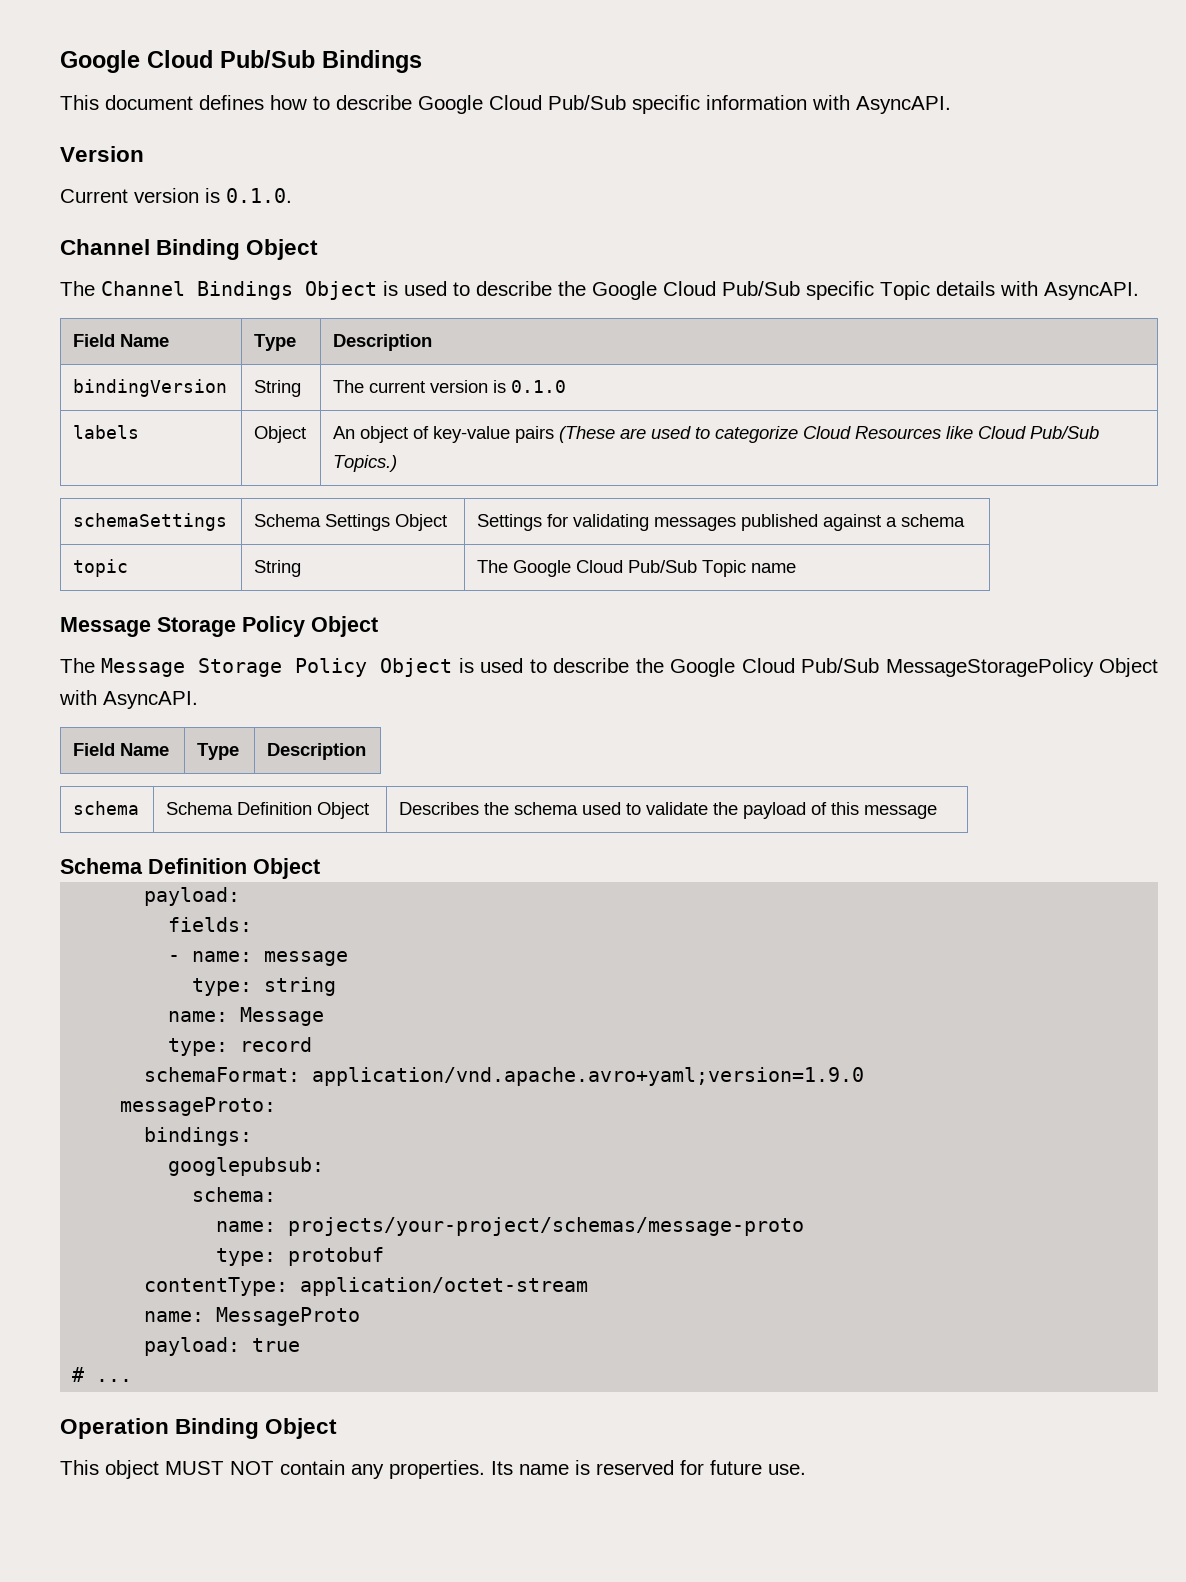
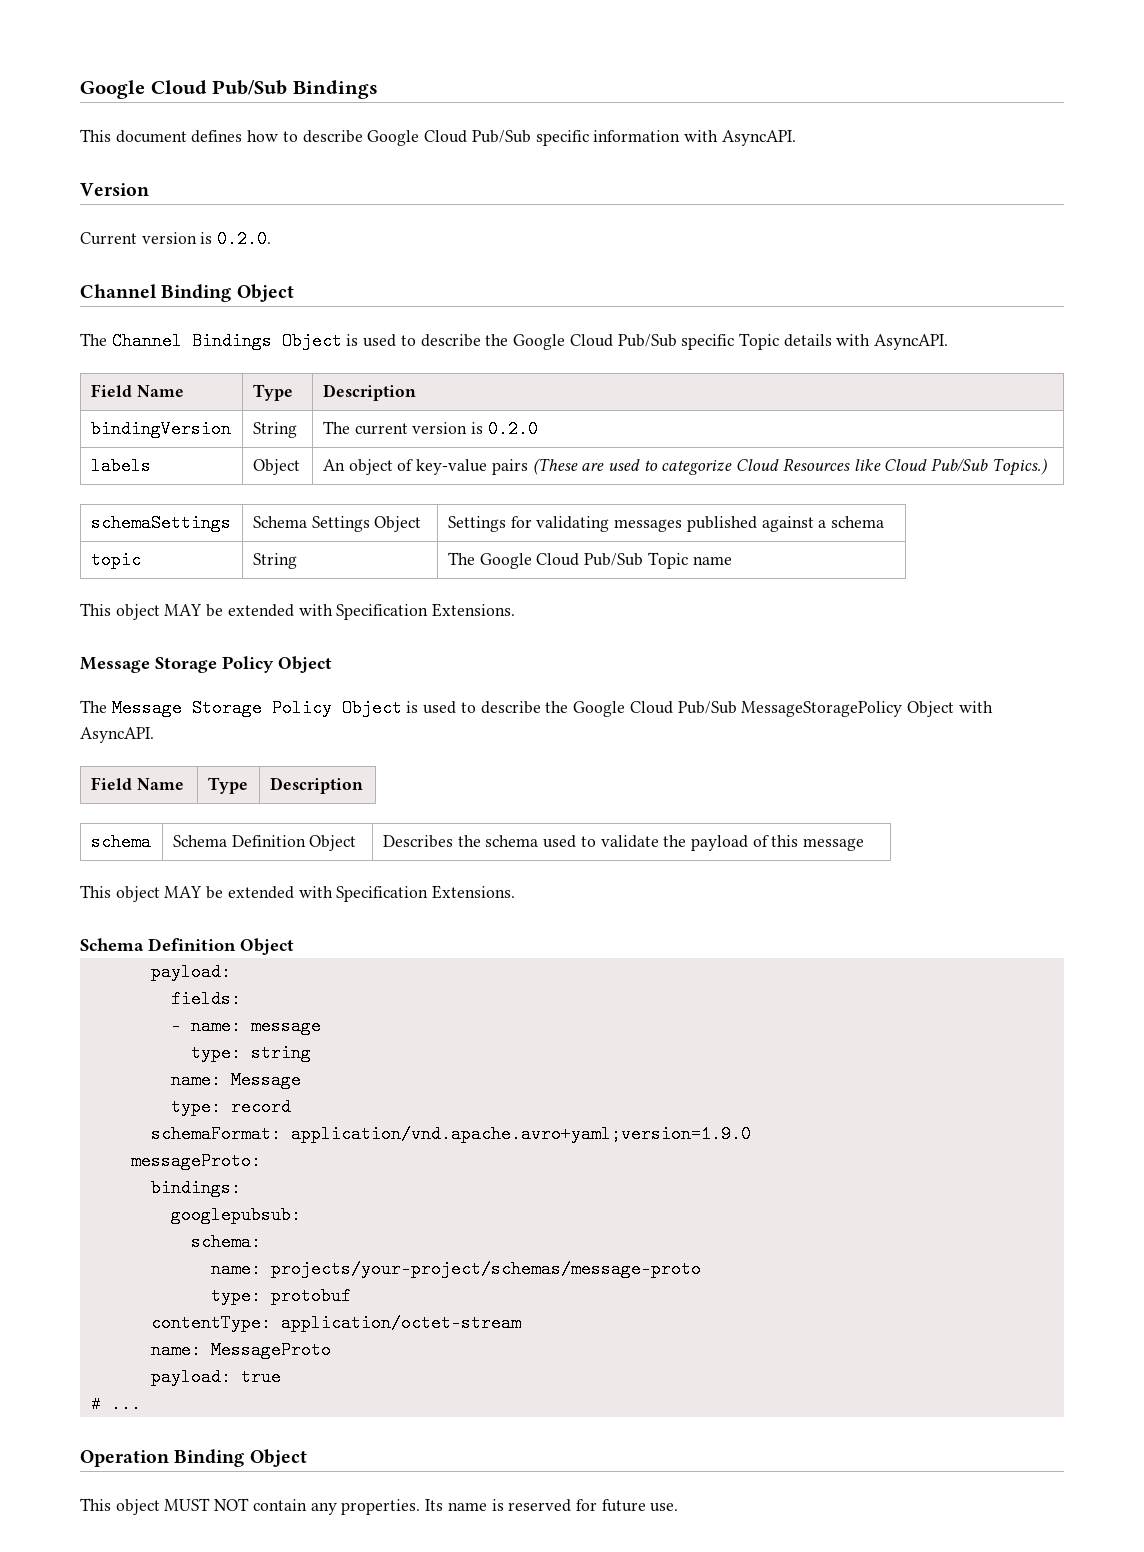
[226,188,292,203] 0.1.0. -> [217,230,272,248] 0.2.0.
[511,380,567,393] 0.1.0 -> [487,420,538,438] 0.2.0
(797, 568) none -> [80,603,516,620] // This object MAY be extended with Specification Extensions.
(938, 812) none -> [80,885,516,902] // This object MAY be extended with Specification Extensions.

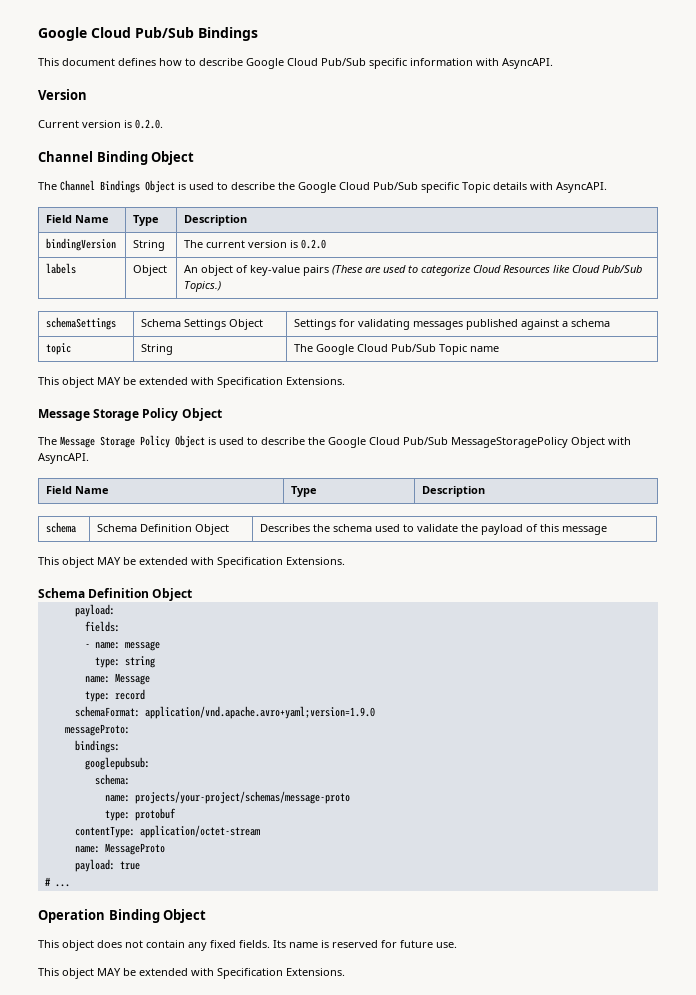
[164,1498,421,1515] MUST NOT contain any properties. -> [97,940,270,951] does not contain any fixed fields.
(679, 1507) none -> [38,968,345,979] // This object MAY be extended with Specification Extensions.

